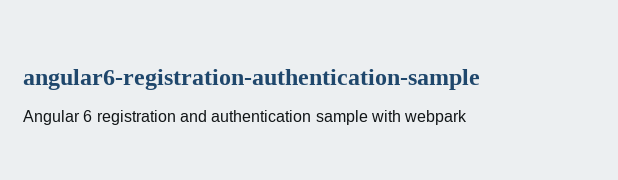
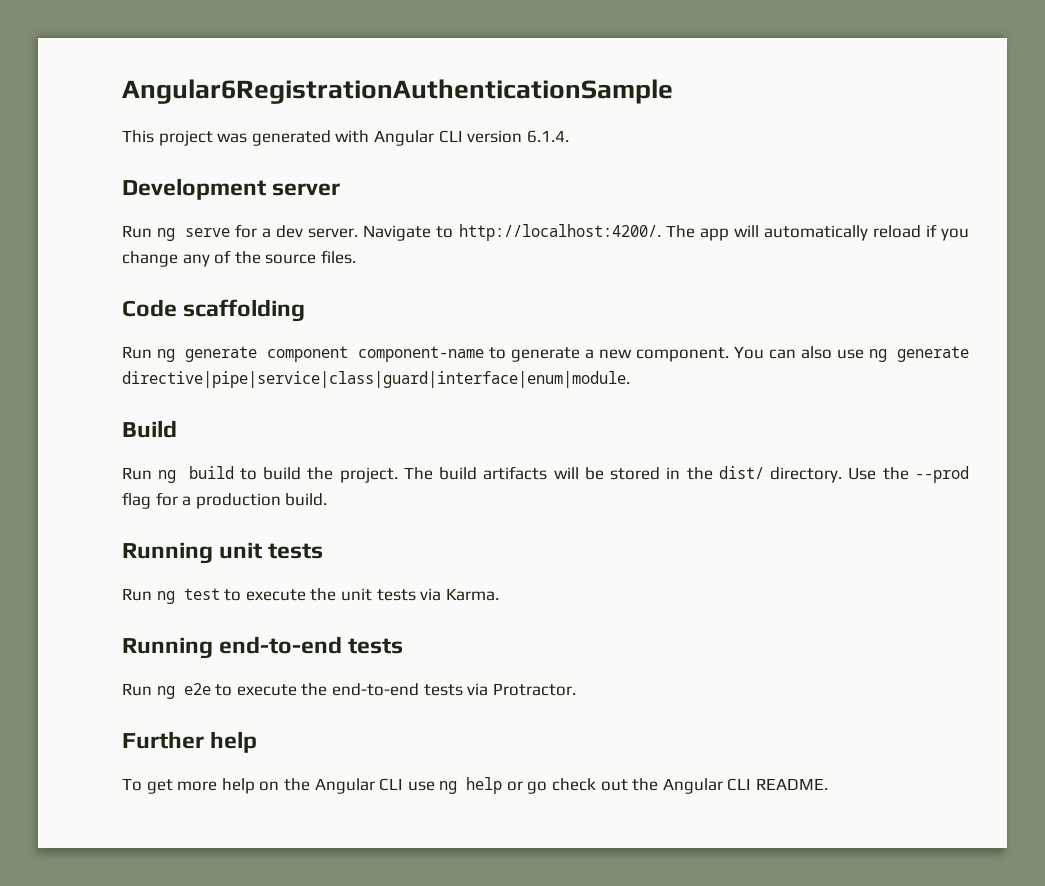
[23,69,480,90] [23,110,468,125] angular6-registration-authentication-sample // Angular 6 registration and authentication sample with webpark -> [122,79,673,104] [122,130,569,146] [122,178,341,200] [122,224,970,241] [122,250,356,267] [122,299,306,322] [122,346,970,362] [122,371,630,388] [122,420,177,438] [122,466,969,483] [122,492,328,509] [122,542,324,564] [122,588,499,604] [122,636,404,659] [122,683,576,699] [122,731,258,753] [122,777,829,794] Angular6RegistrationAuthenticationSample // This project was generated with Angular CLI version 6.1.4. // Development server // Run ng serve for a dev server. Navigate to http://localhost:4200/. The app will automatically reload if you change any of the source files. // Code scaffolding // Run ng generate component component-name to generate a new component. You can also use ng generate directive|pipe|service|class|guard|interface|enum|module. // Build // Run ng build to build the project. The build artifacts will be stored in the dist/ directory. Use the --prod flag for a production build. // Running unit tests // Run ng test to execute the unit tests via Karma. // Running end-to-end tests // Run ng e2e to execute the end-to-end tests via Protractor. // Further help // To get more help on the Angular CLI use ng help or go check out the Angular CLI README.

